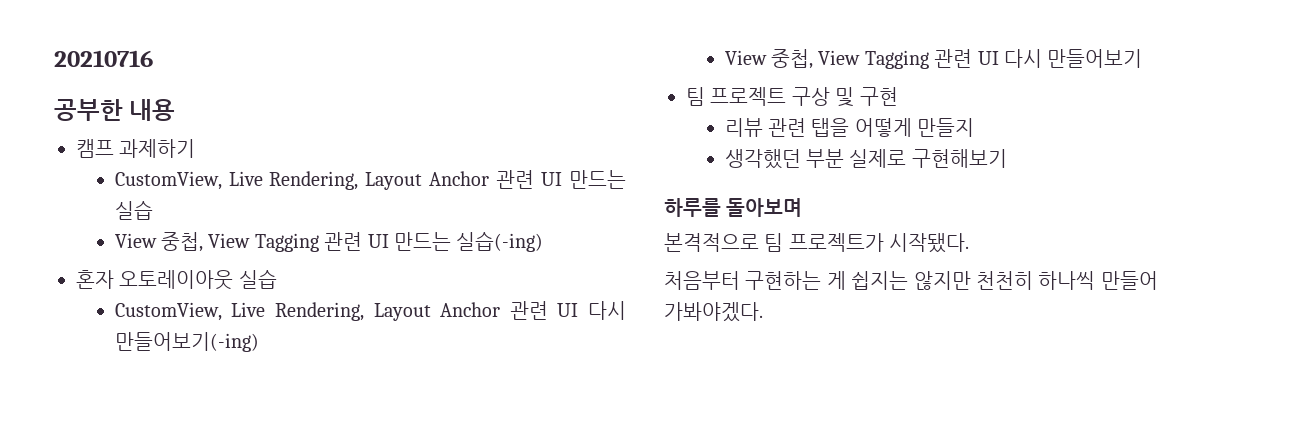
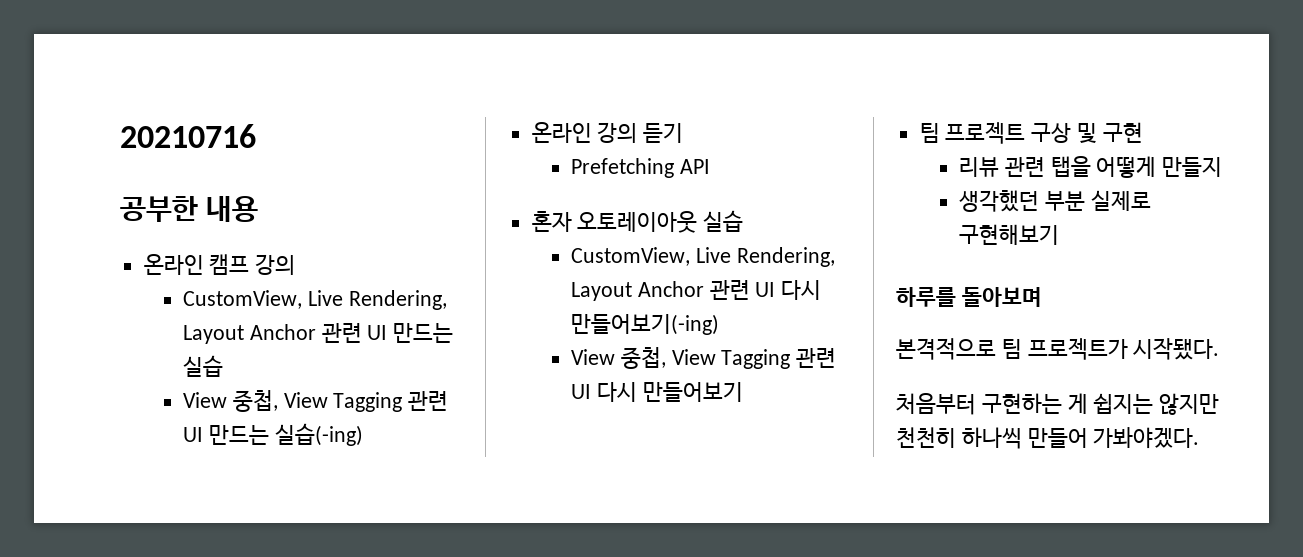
[76,139,196,158] 캠프 과제하기 -> [143,254,296,275] 온라인 캠프 강의
(544, 241) none -> [531,122,684,143] [571,158,710,178] // 온라인 강의 듣기 // Prefetching API

